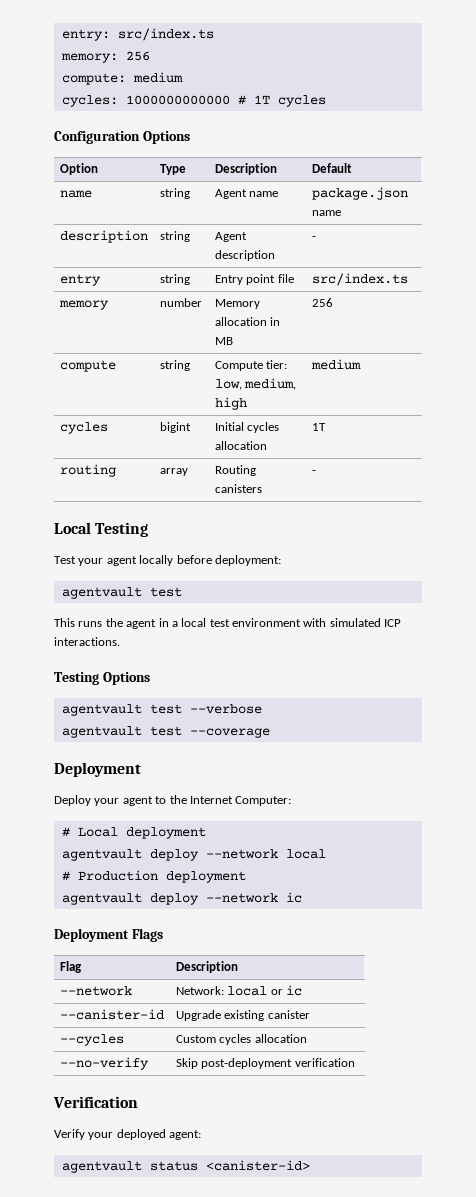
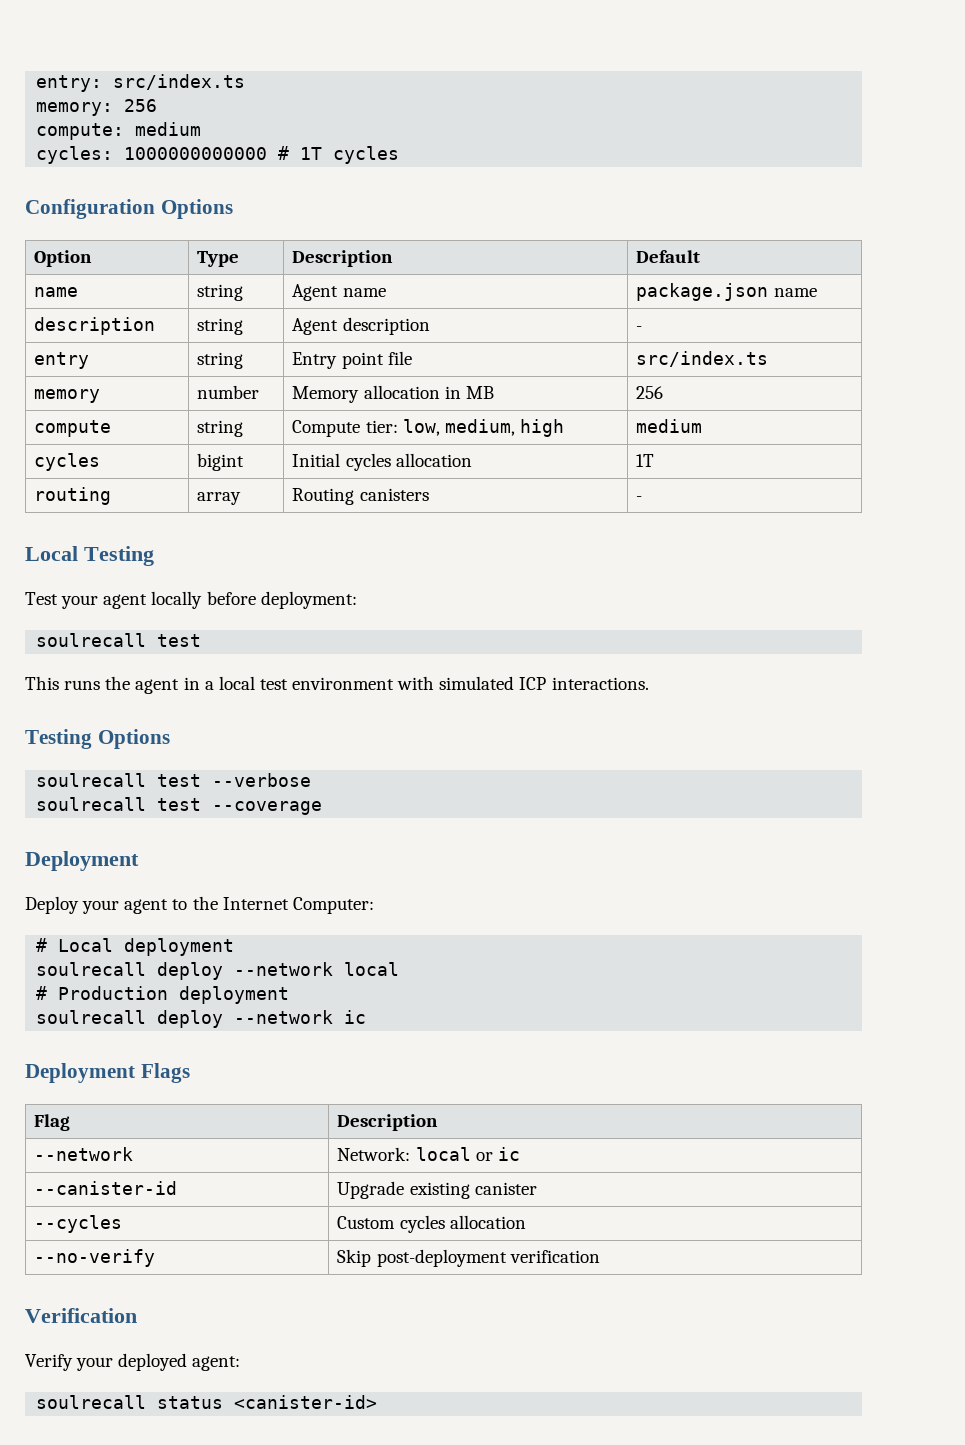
[61,587,142,599] agentvault -> [36,633,147,647] soulrecall
[61,704,142,716] agentvault -> [36,773,147,787] soulrecall
[61,726,142,738] agentvault -> [36,797,147,811] soulrecall
[61,849,142,861] agentvault -> [36,962,147,976] soulrecall
[61,893,142,905] agentvault -> [36,1010,147,1024] soulrecall
[61,1161,142,1173] agentvault -> [36,1395,147,1409] soulrecall

